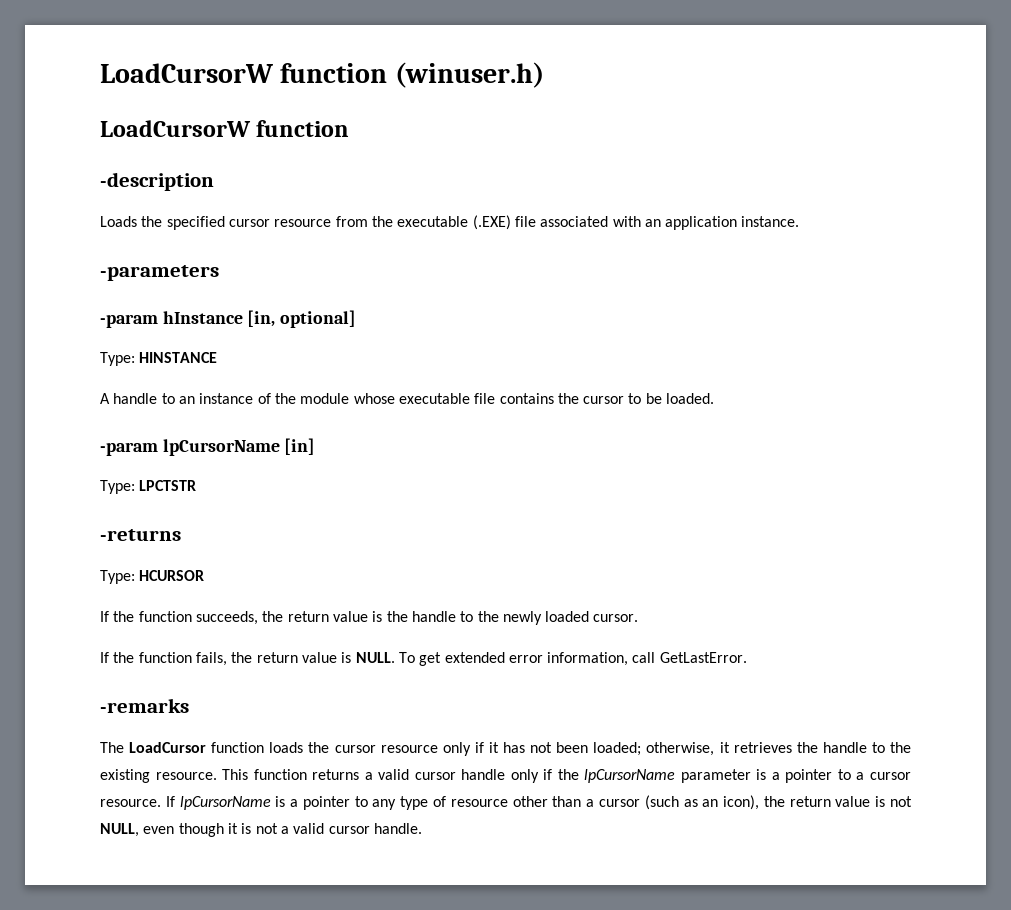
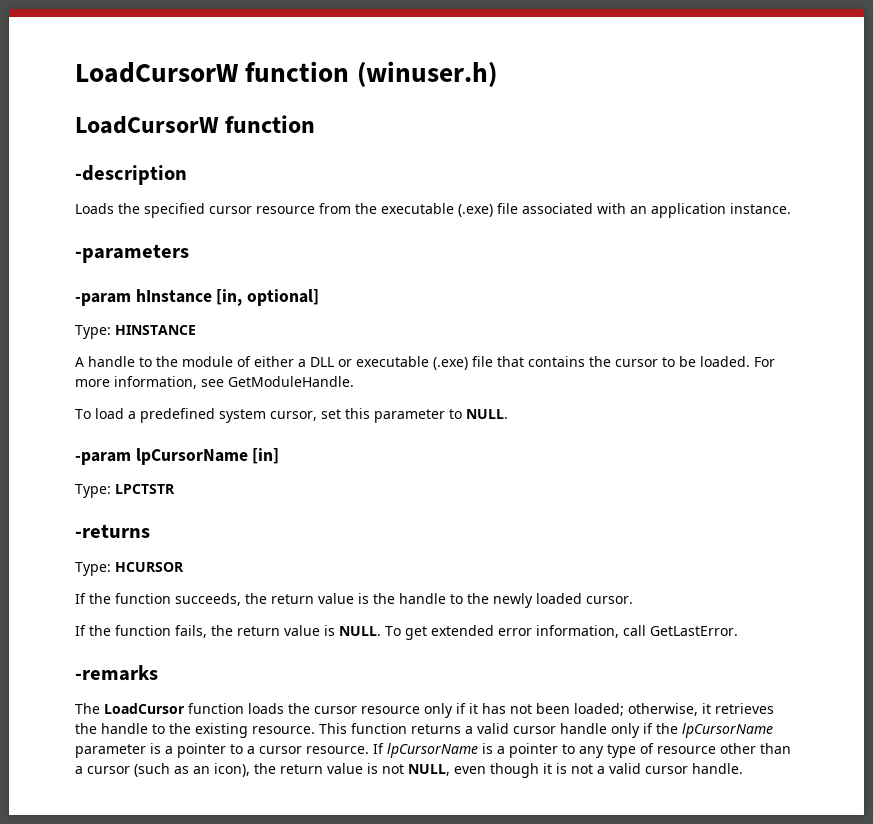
[472,215,511,230] (.EXE) -> [458,204,493,217] (.exe)
[178,393,496,404] an instance of the module whose executable file -> [156,356,524,370] the module of either a DLL or executable (.exe) file that
(715, 398) none -> [754,357,775,367] [75,376,354,389] [75,408,508,423] For more information, see GetModuleHandle. // To load a predefined system cursor, set this parameter to NULL.

